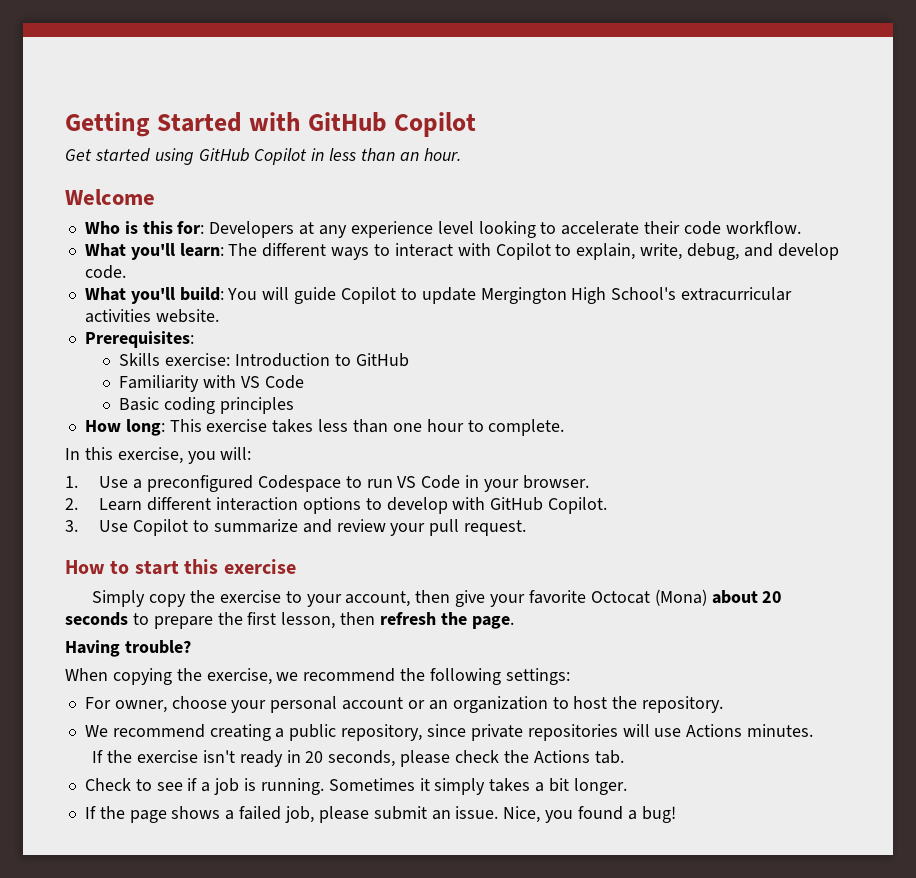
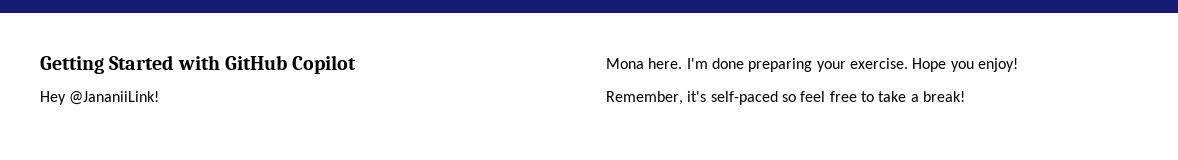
[65,148,461,165] [65,189,155,205] [84,221,801,238] [84,243,839,260] [84,265,126,279] [84,287,793,304] [84,309,219,323] [84,331,194,348] [119,353,409,367] [119,375,304,392] [119,397,294,414] [84,419,565,436] [65,447,252,464] [65,475,589,492] [65,497,608,514] [65,519,527,536] [65,559,296,575] [92,589,783,607] [65,612,514,629] [65,640,191,657] [65,668,570,685] [84,696,724,713] [84,724,814,741] [92,750,624,767] [84,778,627,795] [84,806,676,823] Get started using GitHub Copilot in less than an hour. // Welcome // Who is this for: Developers at any experience level looking to accelerate their code workflow. // What you'll learn: The different ways to interact with Copilot to explain, write, debug, and develop code. // What you'll build: You will guide Copilot to update Mergington High School's extracurricular activities website. // Prerequisites: // Skills exercise: Introduction to GitHub // Familiarity with VS Code // Basic coding principles // How long: This exercise takes less than one hour to complete. // In this exercise, you will: // 1. Use a preconfigured Codespace to run VS Code in your browser. // 2. Learn different interaction options to develop with GitHub Copilot. // 3. Use Copilot to summarize and review your pull request. // How to start this exercise // Simply copy the exercise to your account, then give your favorite Octocat (Mona) about 20 seconds to prepare the first lesson, then refresh the page. // Having trouble? // When copying the exercise, we recommend the following settings: // For owner, choose your personal account or an organization to host the repository. // We recommend creating a public repository, since private repositories will use Actions minutes. // If the exercise isn't ready in 20 seconds, please check the Actions tab. // Check to see if a job is running. Sometimes it simply takes a bit longer. // If the page shows a failed job, please submit an issue. Nice, you found a bug! -> [40,91,160,105] [606,58,1018,72] [606,91,965,105] Hey @JananiiLink! // Mona here. I'm done preparing your exercise. Hope you enjoy! // Remember, it's self-paced so feel free to take a break!

